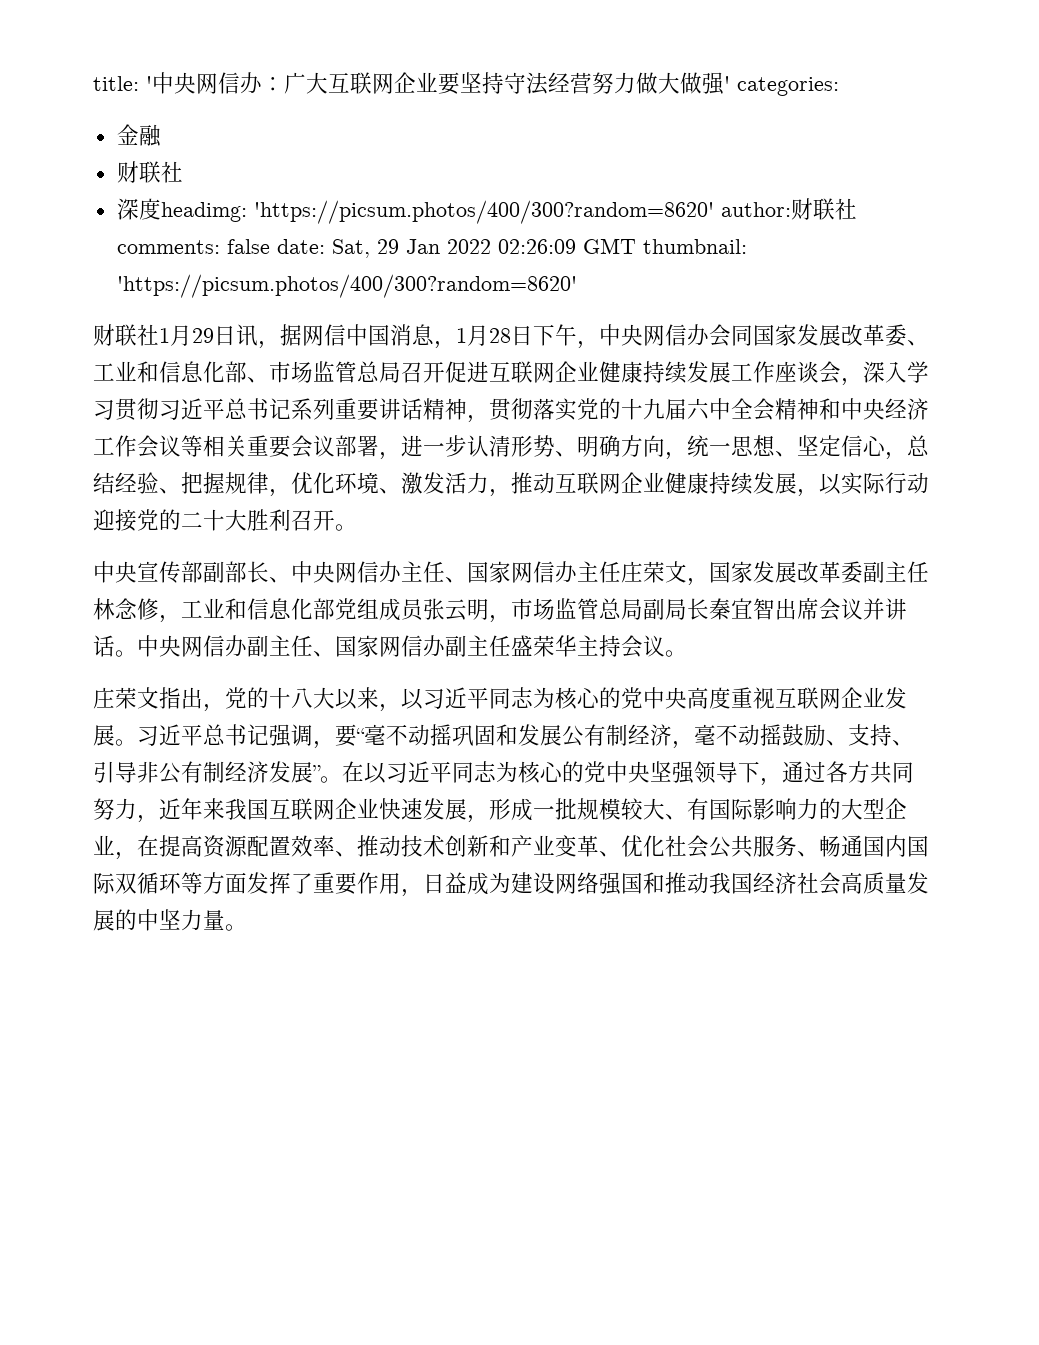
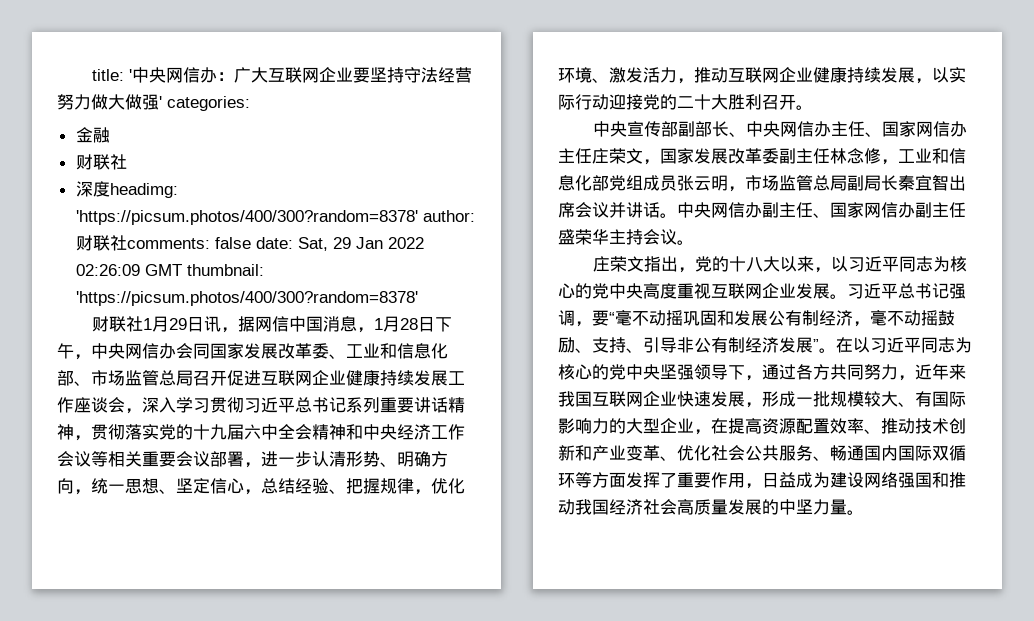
[253,200,714,224] 'https://picsum.photos/400/300?random=8620' -> [75,210,418,225] 'https://picsum.photos/400/300?random=8378'
[116,274,577,298] 'https://picsum.photos/400/300?random=8620' -> [75,291,418,306] 'https://picsum.photos/400/300?random=8378'

